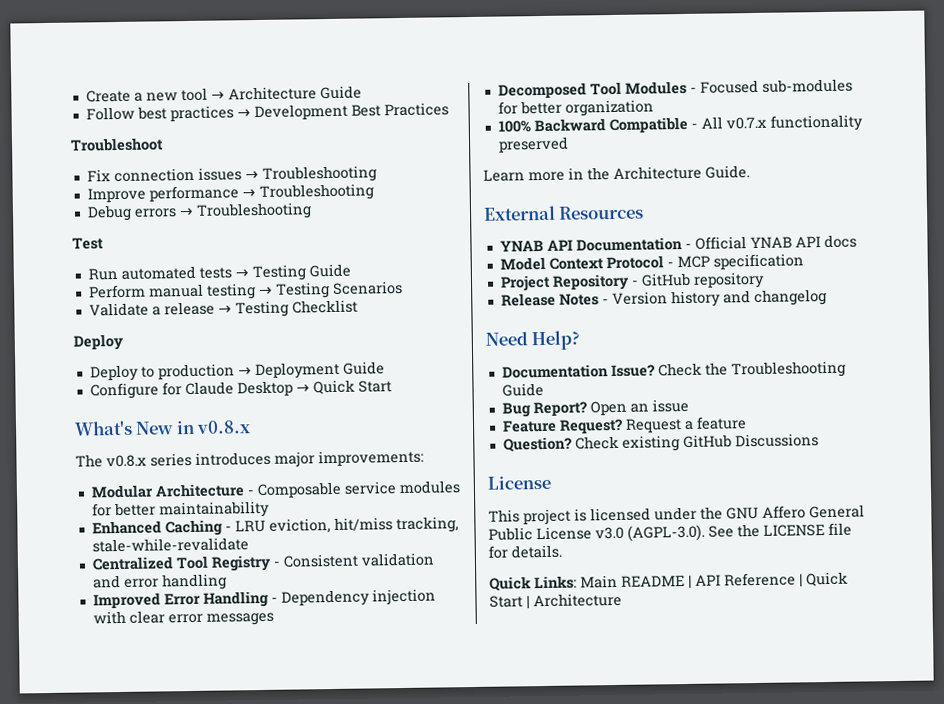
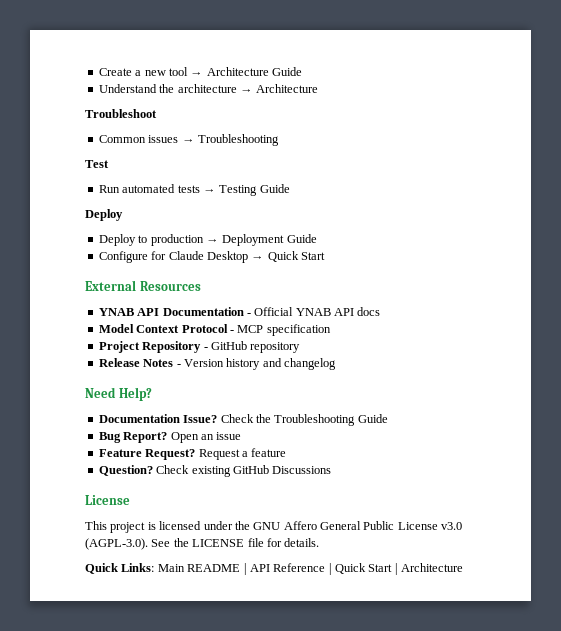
[85,102,449,122] Follow best practices → Development Best Practices -> [98,84,319,93] Understand the architecture → Architecture
[86,167,195,183] Fix connection -> [98,135,146,143] Common
[86,183,374,203] [86,202,312,222] // Improve performance → Troubleshooting // Debug errors → Troubleshooting -> (279, 140) none
[88,280,403,300] [88,299,358,318] // Perform manual testing → Testing Scenarios // Validate a release → Testing Checklist -> (290, 188) none
[74,420,252,436] [75,449,424,468] [90,480,460,499] [91,500,270,519] [91,516,459,537] [91,537,249,553] [91,552,435,572] [92,573,227,591] [92,588,436,609] [92,610,274,626] [497,78,853,99] [497,99,654,117] [497,114,863,134] [497,136,569,153] [483,165,750,182] // What's New in v0.8.x // The v0.8.x series introduces major improvements: // Modular Architecture - Composable service modules for better maintainability // Enhanced Caching - LRU eviction, hit/miss tracking, stale-while-revalidate // Centralized Tool Registry - Consistent validation and error handling // Improved Error Handling - Dependency injection with clear error messages // Decomposed Tool Modules - Focused sub-modules for better organization // 100% Backward Compatible - All v0.7.x functionality preserved // Learn more in the Architecture Guide. -> (325, 256) none

